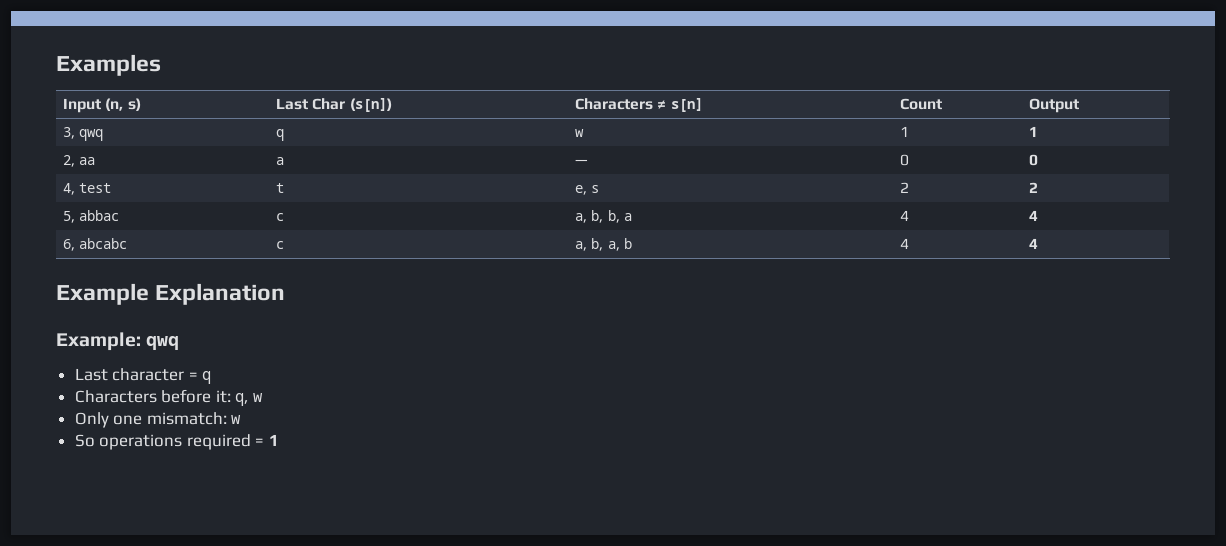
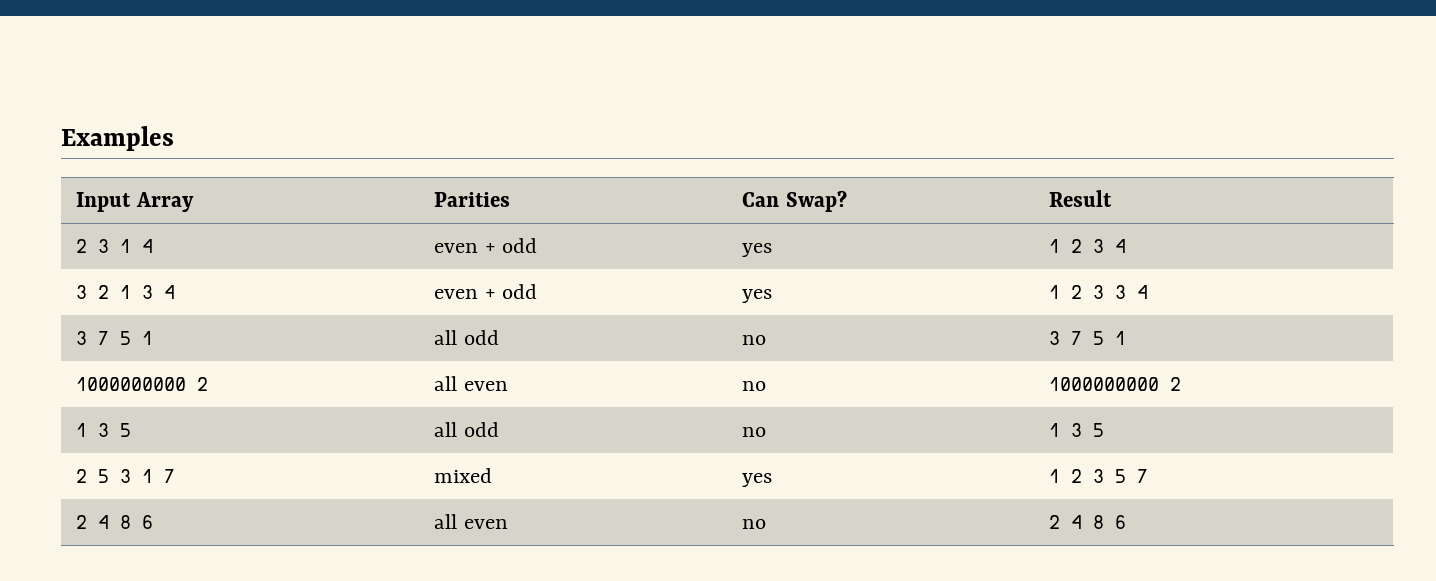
[105,98,141,111] [276,98,392,112] [575,98,703,112] [900,98,943,110] [1029,98,1080,113] [63,127,104,141] [276,129,285,141] [575,129,585,137] [900,126,910,137] [1029,126,1039,137] [63,155,96,167] [276,157,285,165] [575,159,589,165] [900,154,910,166] [1029,154,1039,166] [63,183,112,195] [276,183,285,193] [575,185,600,195] [900,182,910,193] [1029,182,1039,193] [63,210,120,223] [276,213,285,221] [575,210,632,223] [900,210,910,221] [1029,210,1039,221] [63,238,128,251] [276,241,285,249] [575,238,632,251] [900,238,910,249] [1029,238,1039,249] [56,283,286,305] [56,332,180,351] [74,368,212,384] [74,389,264,406] [74,412,242,428] [74,434,280,450] (n, s) | Last Char (s[n]) | Characters ≠ s[n] | Count | Output // 3, qwq | q | w | 1 | 1 // 2, aa | a | — | 0 | 0 // 4, test | t | e, s | 2 | 2 // 5, abbac | c | a, b, b, a | 4 | 4 // 6, abcabc | c | a, b, a, b | 4 | 4 // Example Explanation // Example: qwq // Last character = q // Characters before it: q, w // Only one mismatch: w // So operations required = 1 -> [135,192,194,212] [434,192,511,207] [742,190,847,212] [1049,190,1113,207] [76,239,154,253] [434,238,538,253] [742,243,773,257] [1049,239,1127,253] [76,285,176,299] [434,284,538,299] [742,289,773,303] [1049,285,1149,299] [76,331,154,345] [434,330,499,345] [742,335,767,345] [1049,331,1127,345] [76,377,209,391] [434,376,508,391] [742,381,767,391] [1049,377,1182,391] [76,423,132,437] [434,422,499,437] [742,427,767,437] [1049,423,1105,437] [76,469,176,483] [434,468,493,483] [742,473,773,487] [1049,469,1149,483] [76,515,154,529] [434,514,508,529] [742,519,767,529] [1049,515,1127,529] Array | Parities | Can Swap? | Result // 2 3 1 4 | even + odd | yes | 1 2 3 4 // 3 2 1 3 4 | even + odd | yes | 1 2 3 3 4 // 3 7 5 1 | all odd | no | 3 7 5 1 // 1000000000 2 | all even | no | 1000000000 2 // 1 3 5 | all odd | no | 1 3 5 // 2 5 3 1 7 | mixed | yes | 1 2 3 5 7 // 2 4 8 6 | all even | no | 2 4 8 6

